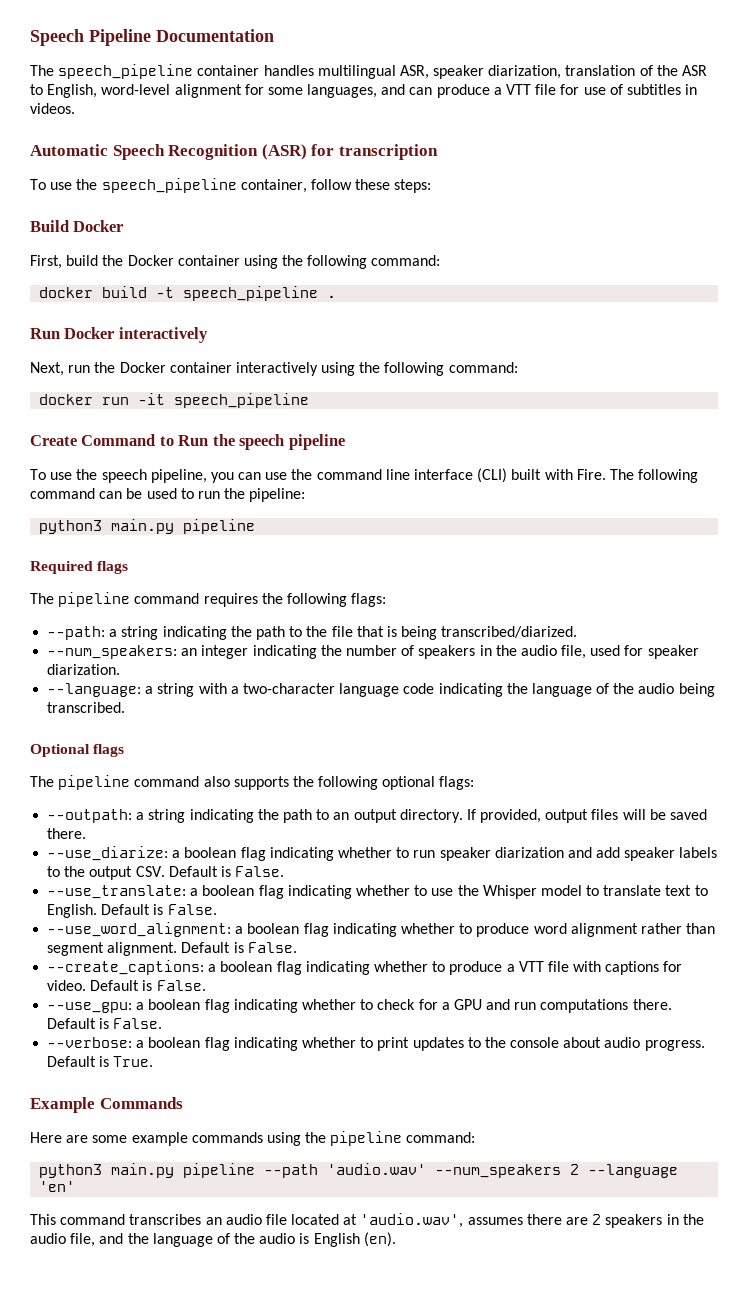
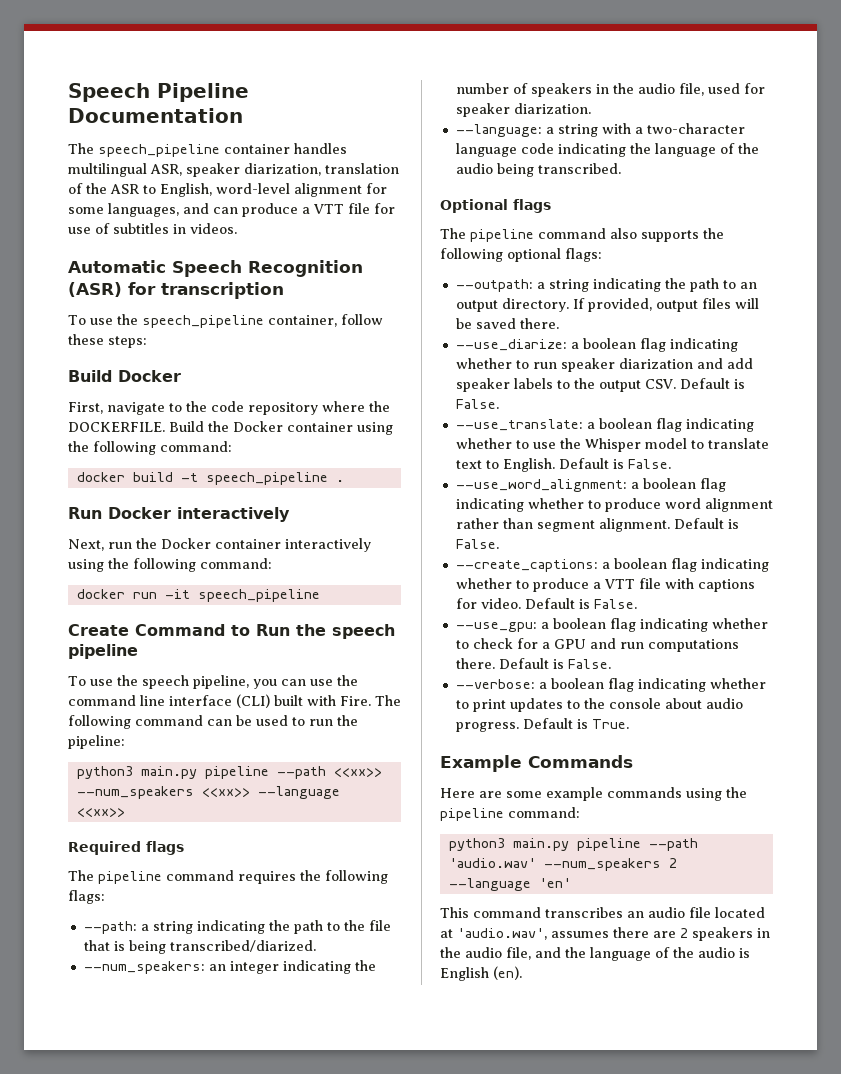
[66,255,99,266] build -> [107,401,390,415] [68,421,204,432] navigate to the code repository where the DOCKERFILE. Build
(256, 526) none -> [276,766,382,779] [76,786,340,799] [76,808,125,817] --path <<xx>> --num_speakers <<xx>> --language <<xx>>

